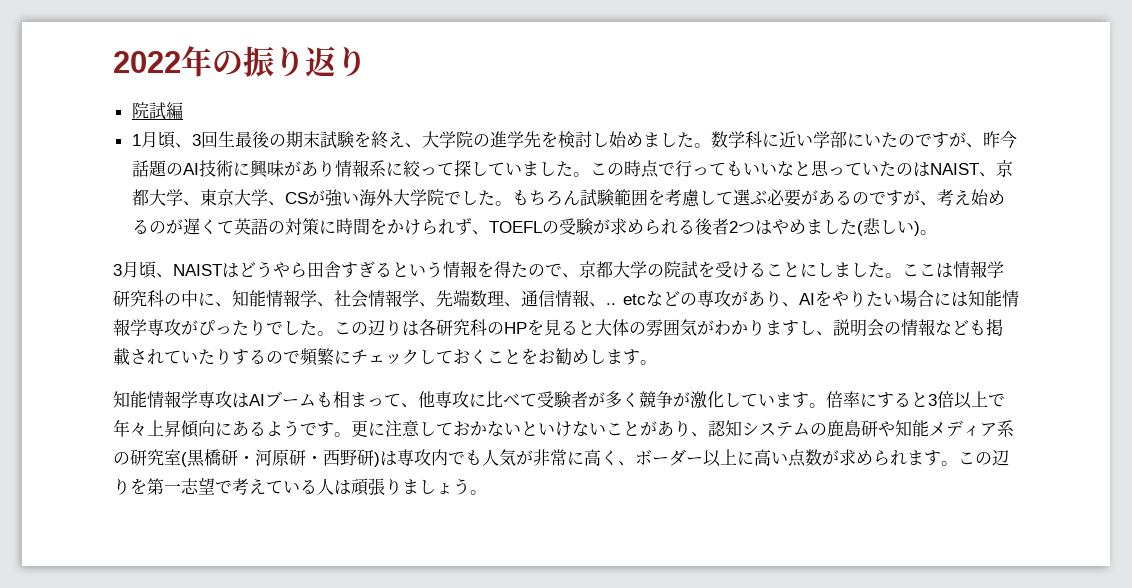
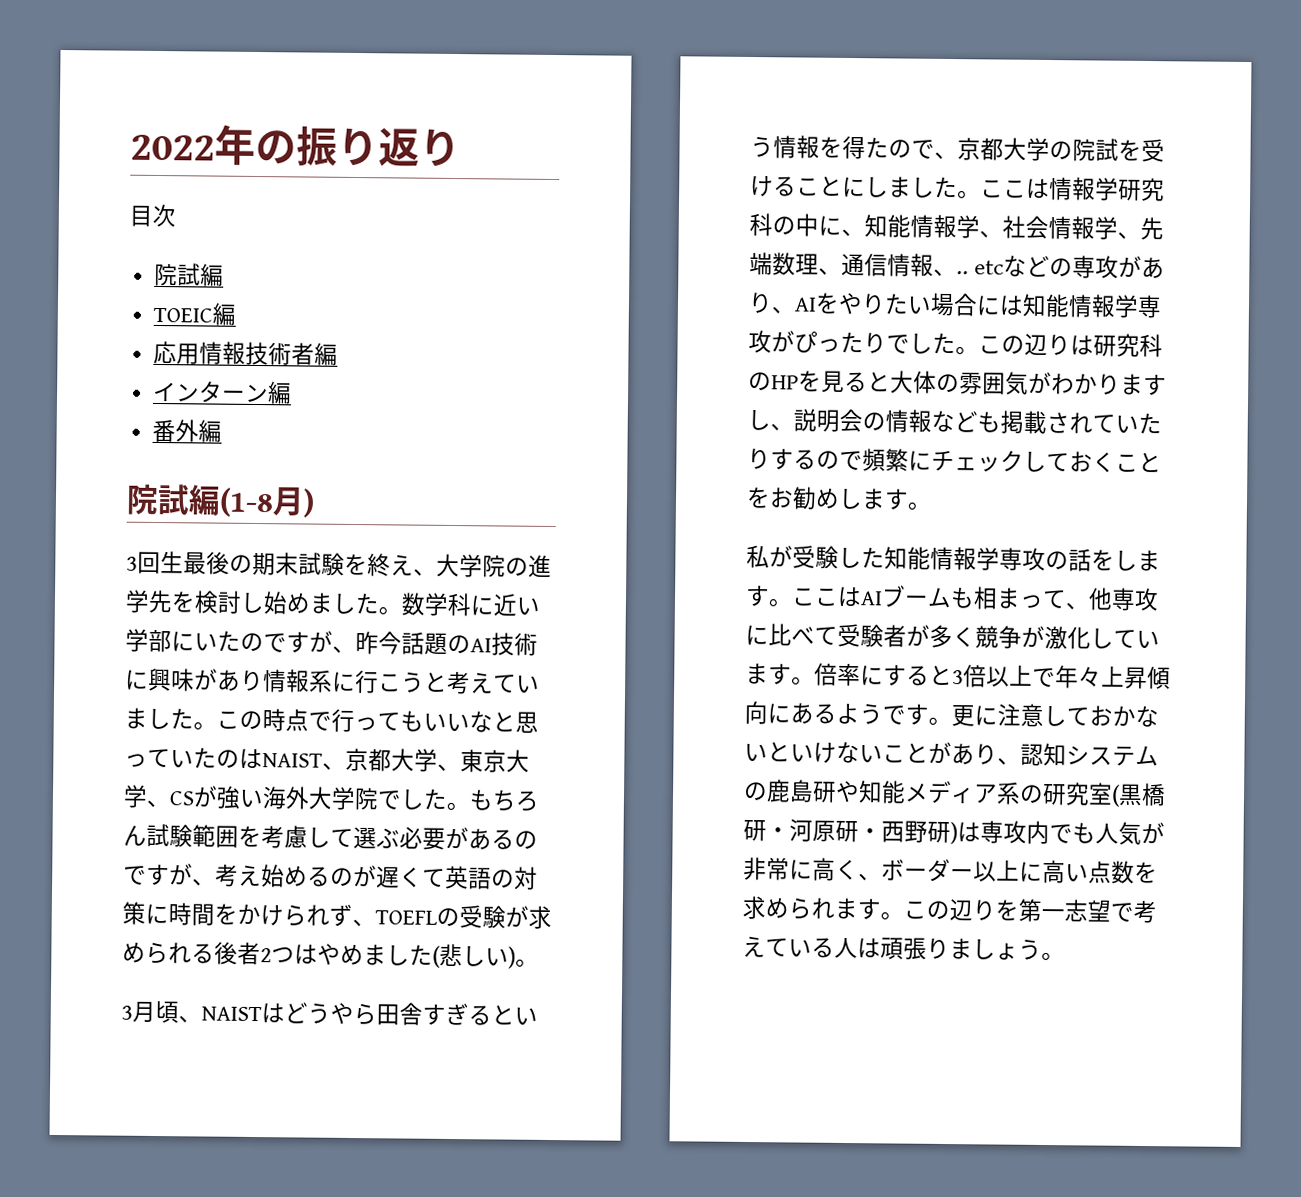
(367, 62) none -> [129,203,176,228] // 目次
[131,131,192,149] 1月頃、 -> [152,302,236,326] [152,340,338,366] [151,381,292,405] [151,418,222,443] [126,483,315,518] TOEIC編 // 応用情報技術者編 // インターン編 // 番外編 // 院試編(1-8月) //
[402,160,488,177] 絞って探し -> [355,670,494,695] 行こうと考え
[419,319,436,336] 各 -> (1094, 345) none
[113,391,232,408] 知能情報学専攻 -> [746,544,1161,572] [745,584,839,607] 私が受験した知能情報学専攻の話をします。ここ
[822,450,839,465] が -> [1134,861,1158,884] を

